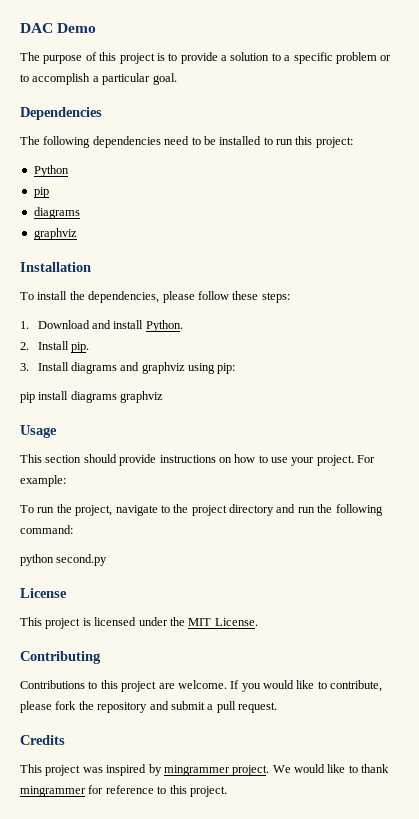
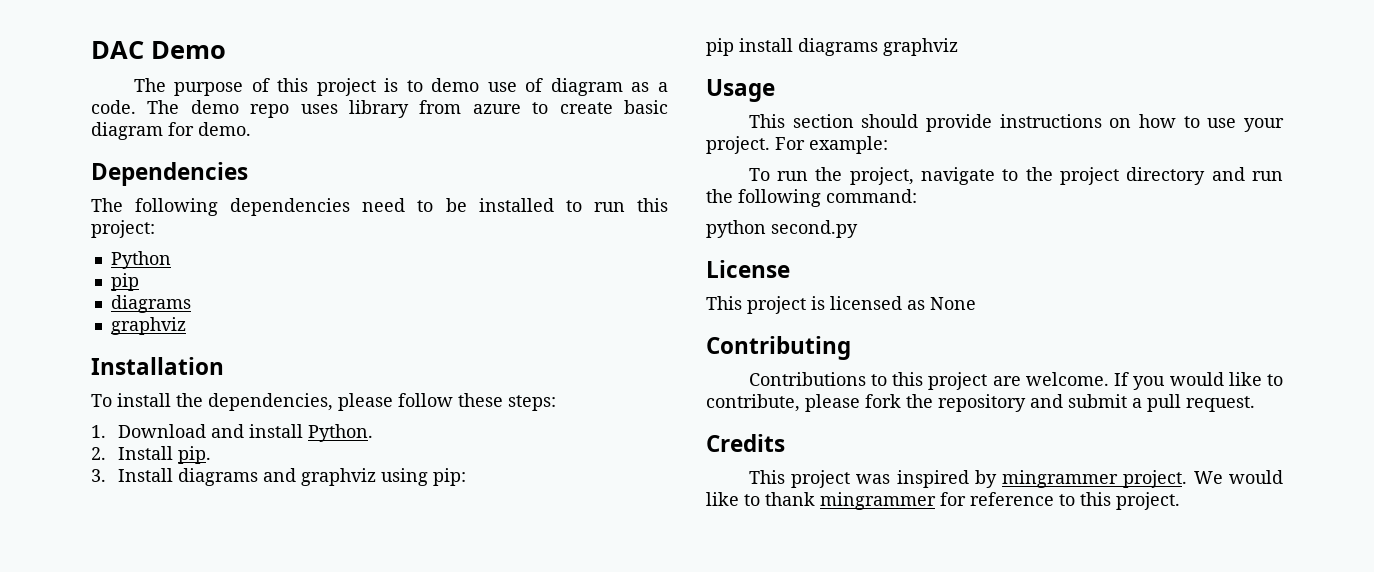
[180,52,392,64] [20,73,177,85] provide a solution to a specific problem or to accomplish a particular goal. -> [431,78,668,96] [91,100,668,118] [91,122,251,140] demo use of diagram as a code. The demo repo uses library from azure to create basic diagram for demo.
[138,617,258,626] under the MIT License. -> [907,297,976,310] as None

